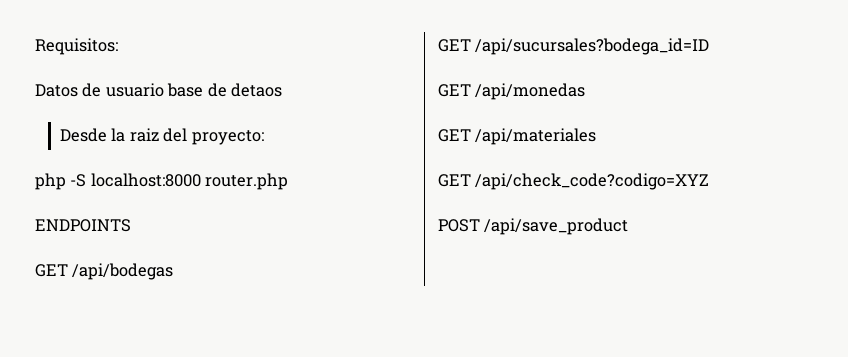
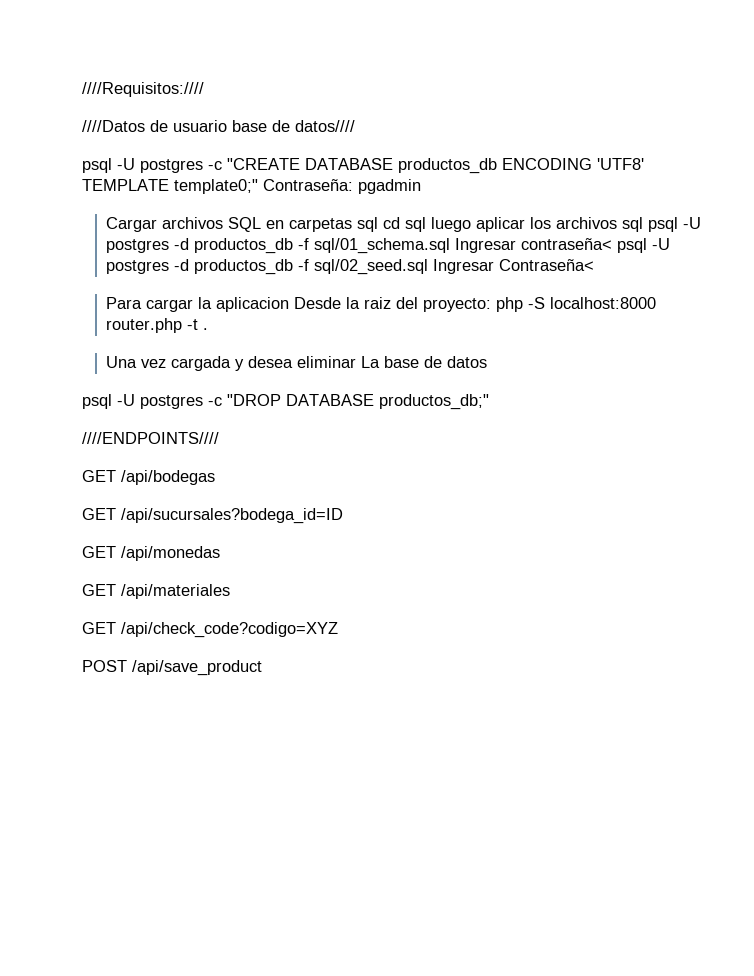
[35,38,118,55] [35,84,78,97] Requisitos: // Datos -> [82,82,204,97] [82,120,145,132] ////Requisitos://// // ////Datos
[231,83,283,97] detaos // -> [295,120,355,132] [82,158,644,174] [82,179,421,194] [106,217,702,232] [106,238,671,254] [106,259,595,275] [106,297,290,312] datos//// // psql -U postgres -c "CREATE DATABASE productos_db ENCODING 'UTF8' TEMPLATE template0;" Contraseña: pgadmin // Cargar archivos SQL en carpetas sql cd sql luego aplicar los archivos sql psql -U postgres -d productos_db -f sql/01_schema.sql Ingresar contraseña< psql -U postgres -d productos_db -f sql/02_seed.sql Ingresar Contraseña< // Para cargar la aplicacion
(264, 137) // -> (492, 305) none
[35,219,131,232] // ENDPOINTS -> [187,319,209,330] [106,356,488,371] [82,394,489,410] [82,432,219,444] -t . // Una vez cargada y desea eliminar La base de datos // psql -U postgres -c "DROP DATABASE productos_db;" // ////ENDPOINTS////

